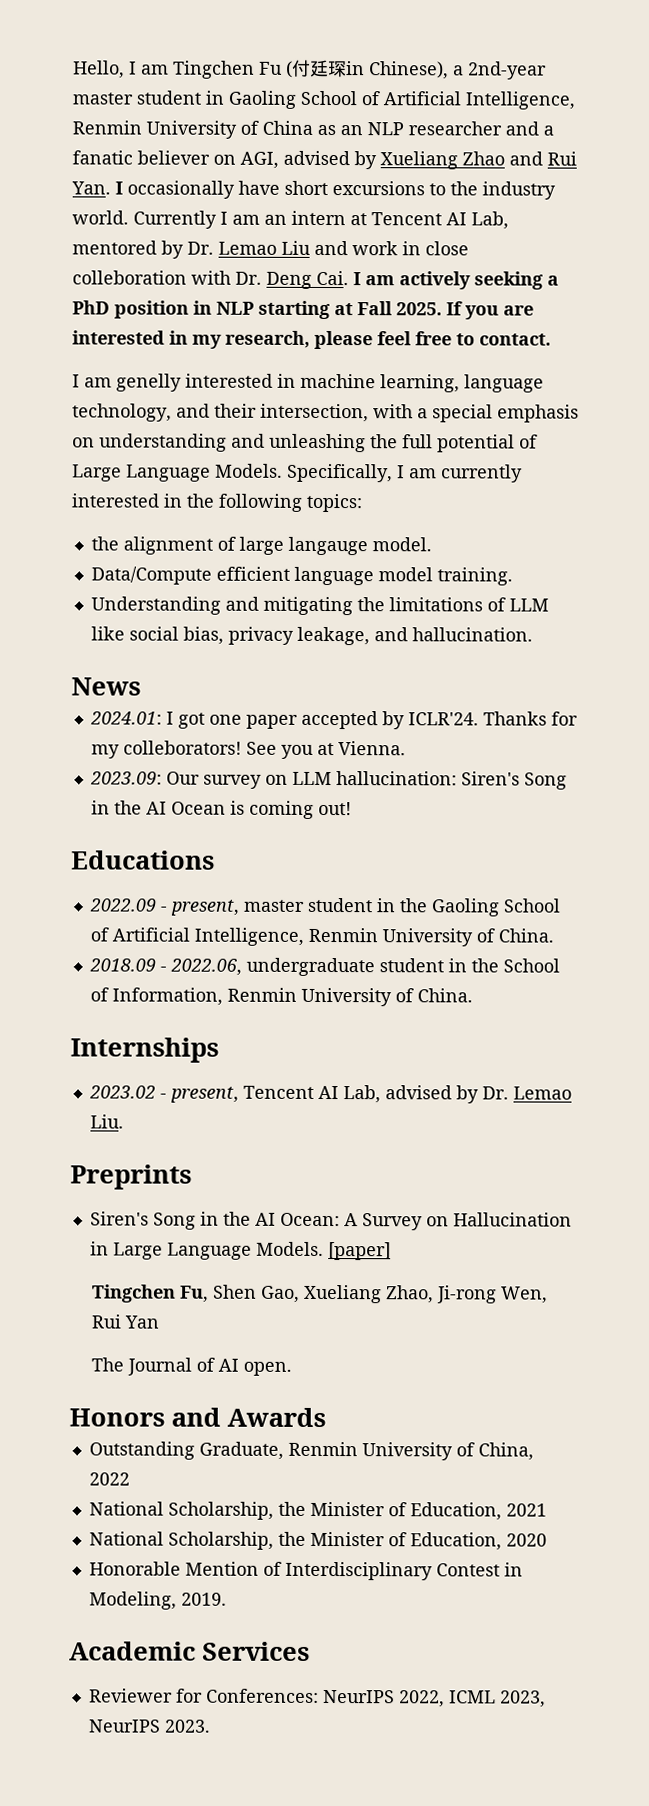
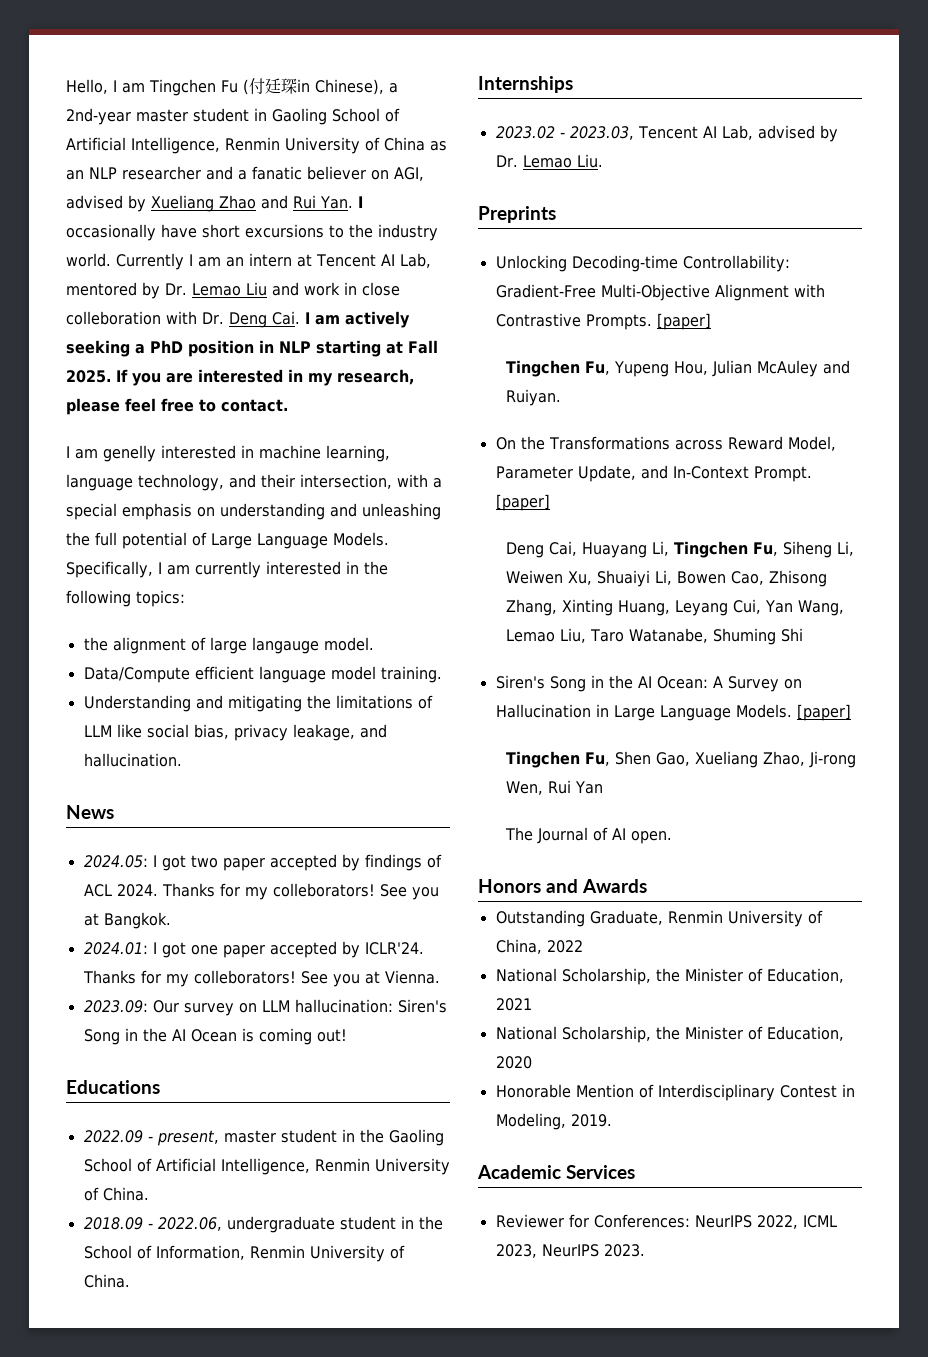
(141, 686) none -> [83,854,442,871] [83,883,439,900] [83,912,171,929] // 2024.05: I got two paper accepted by findings of ACL 2024. Thanks for my colleborators! See you at Bangkok.
[169,1086,239,1103] present, -> [569,126,634,140] 2023.03,
(192, 1177) none -> [495,255,790,272] [495,284,825,301] [495,313,711,330] [505,360,850,377] [505,389,561,406] [495,436,836,451] [495,465,812,482] [495,494,550,511] [505,541,854,558] [505,570,827,587] [505,599,844,616] [505,628,803,645] // Unlocking Decoding-time Controllability: Gradient-Free Multi-Objective Alignment with Contrastive Prompts. [paper] // Tingchen Fu, Yupeng Hou, Julian McAuley and Ruiyan. // On the Transformations across Reward Model, Parameter Update, and In-Context Prompt. [paper] // Deng Cai, Huayang Li, Tingchen Fu, Siheng Li, Weiwen Xu, Shuaiyi Li, Bowen Cao, Zhisong Zhang, Xinting Huang, Leyang Cui, Yan Wang, Lemao Liu, Taro Watanabe, Shuming Shi

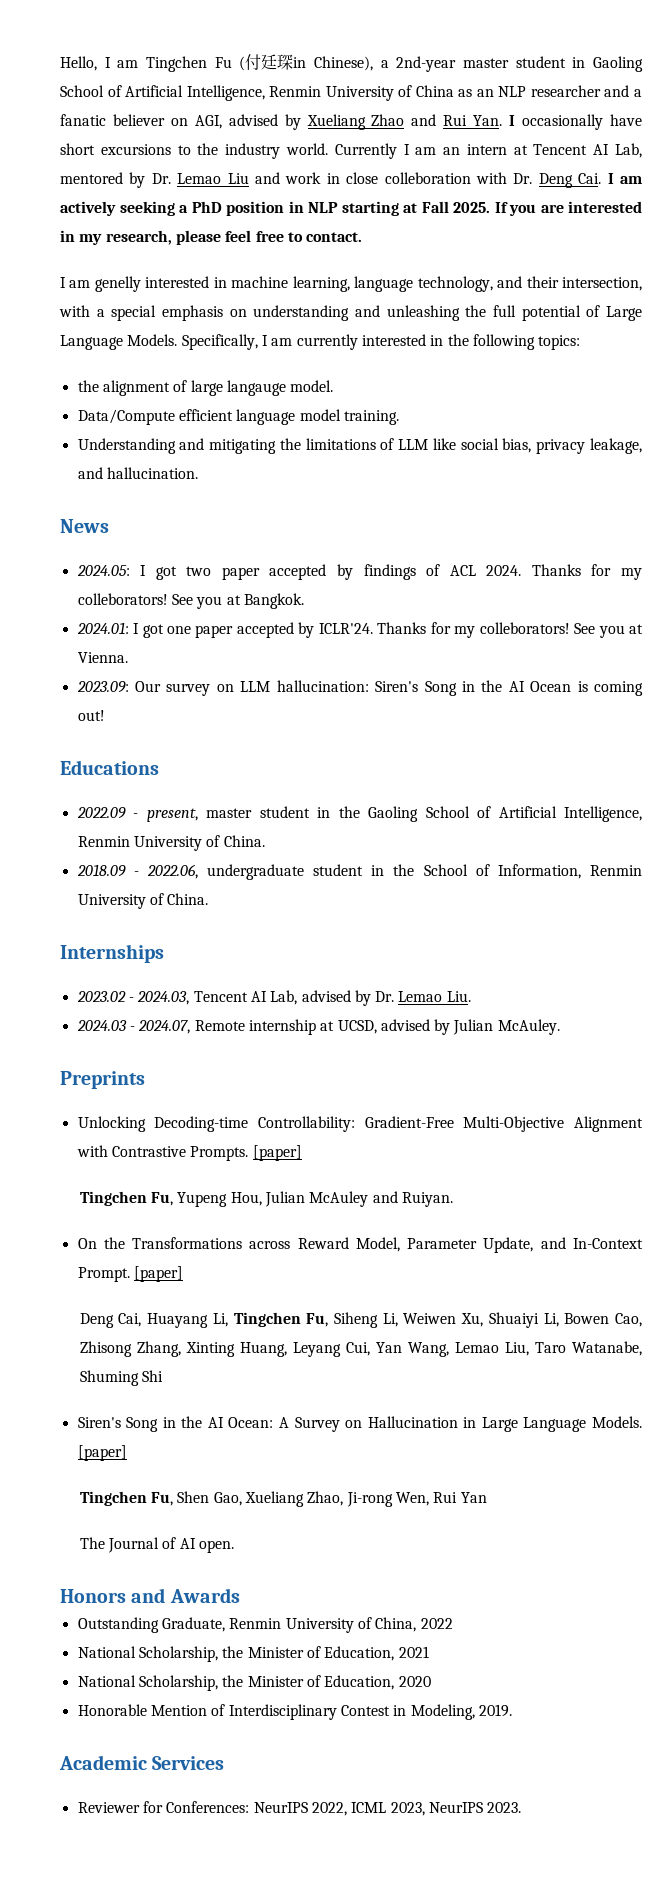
[569,126,634,140] 2023.03, -> [137,991,190,1005] 2024.03,
(603, 161) none -> [76,1019,560,1035] // 2024.03 - 2024.07, Remote internship at UCSD, advised by Julian McAuley.

